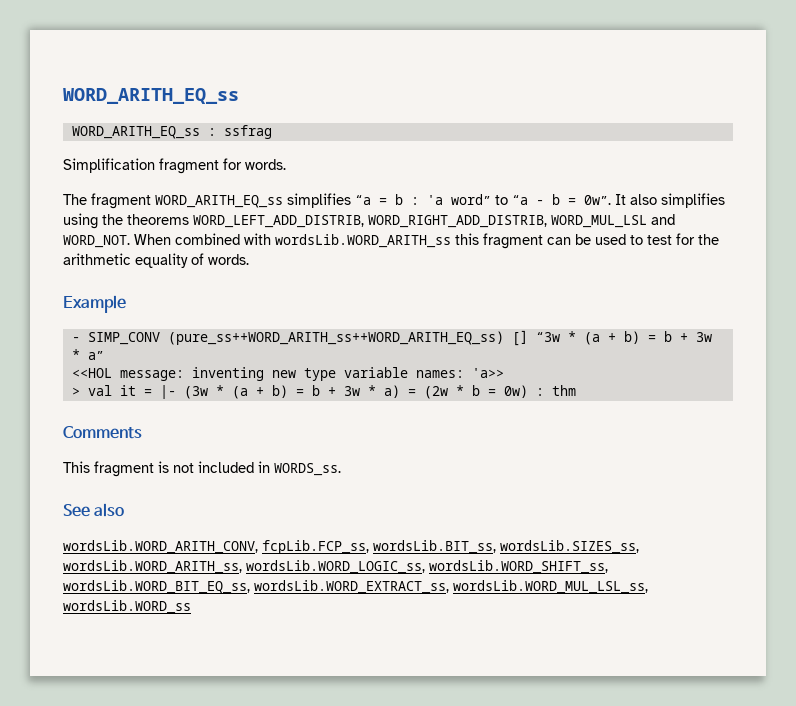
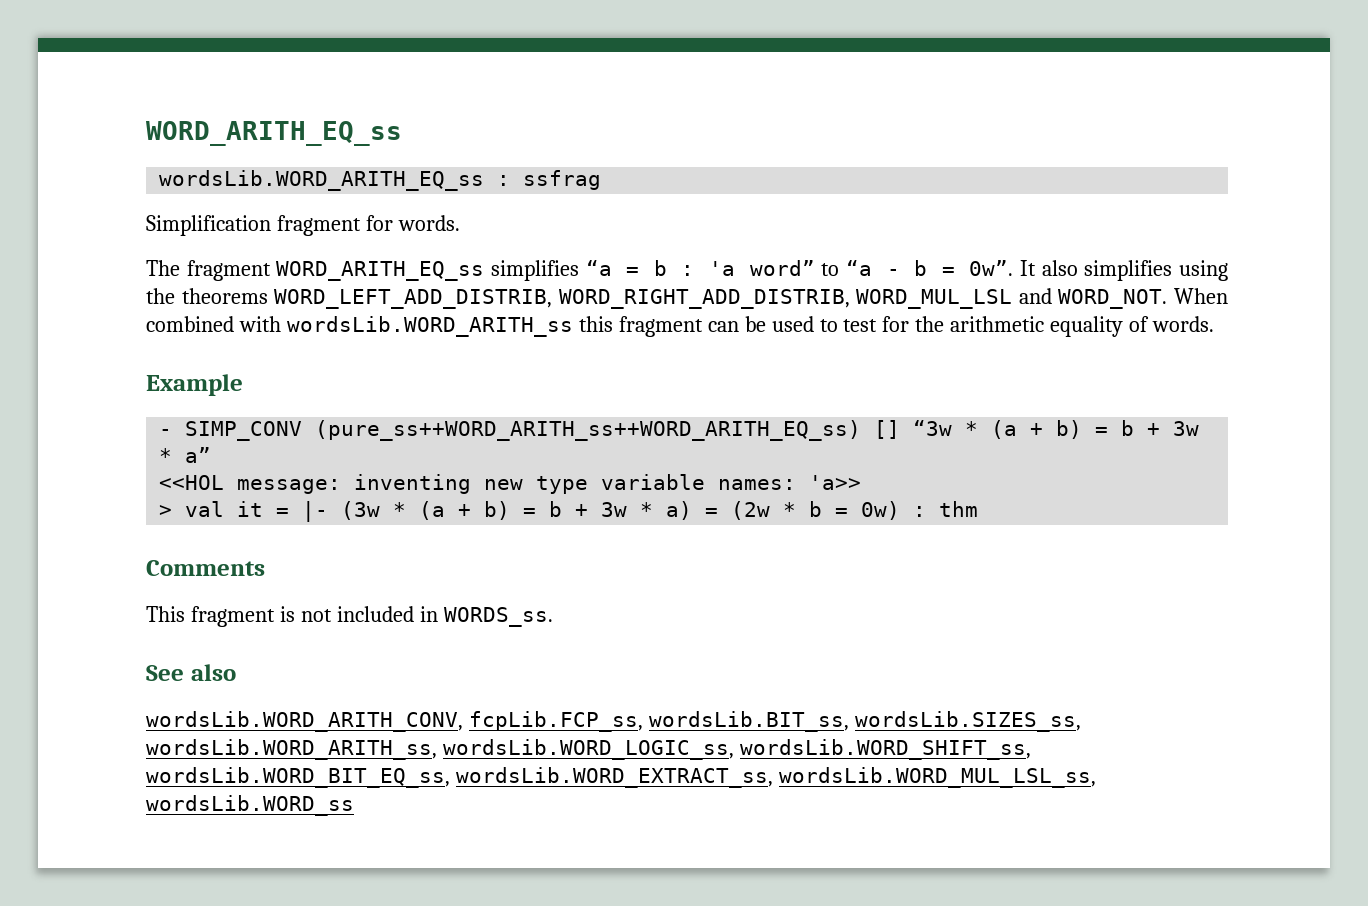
[71,126,200,139] WORD_ARITH_EQ_ss -> [159,170,485,191] wordsLib.WORD_ARITH_EQ_ss

